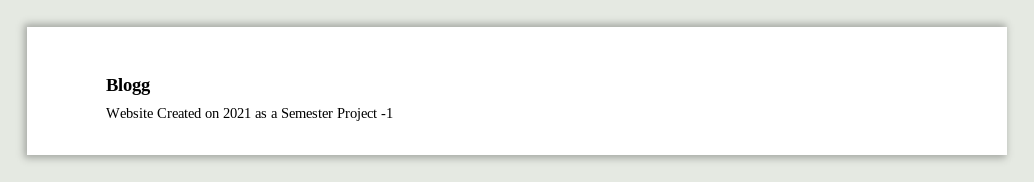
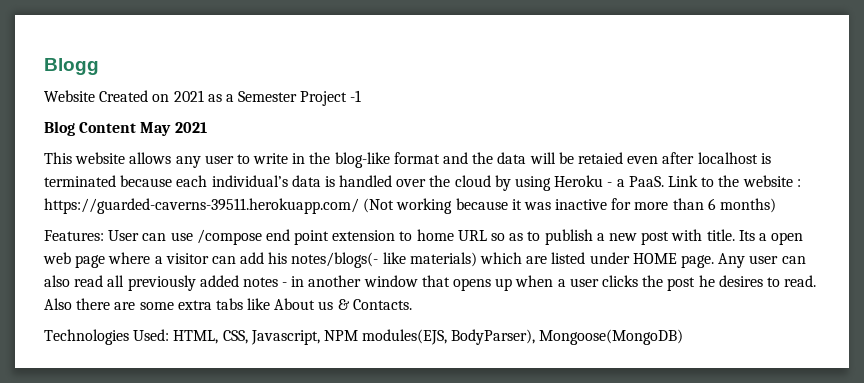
(393, 113) none -> [44,121,207,136] [44,152,771,168] [44,175,801,191] [44,198,777,214] [44,229,804,245] [43,252,806,268] [44,275,817,291] [44,298,412,310] [44,329,684,345] // Blog Content May 2021 // This website allows any user to write in the blog-like format and the data will be retaied even after localhost is terminated because each individual’s data is handled over the cloud by using Heroku - a PaaS. Link to the website : https://guarded-caverns-39511.herokuapp.com/ (Not working because it was inactive for more than 6 months) // Features: User can use /compose end point extension to home URL so as to publish a new post with title. Its a open web page where a visitor can add his notes/blogs(- like materials) which are listed under HOME page. Any user can also read all previously added notes - in another window that opens up when a user clicks the post he desires to read. Also there are some extra tabs like About us & Contacts. // Technologies Used: HTML, CSS, Javascript, NPM modules(EJS, BodyParser), Mongoose(MongoDB)

